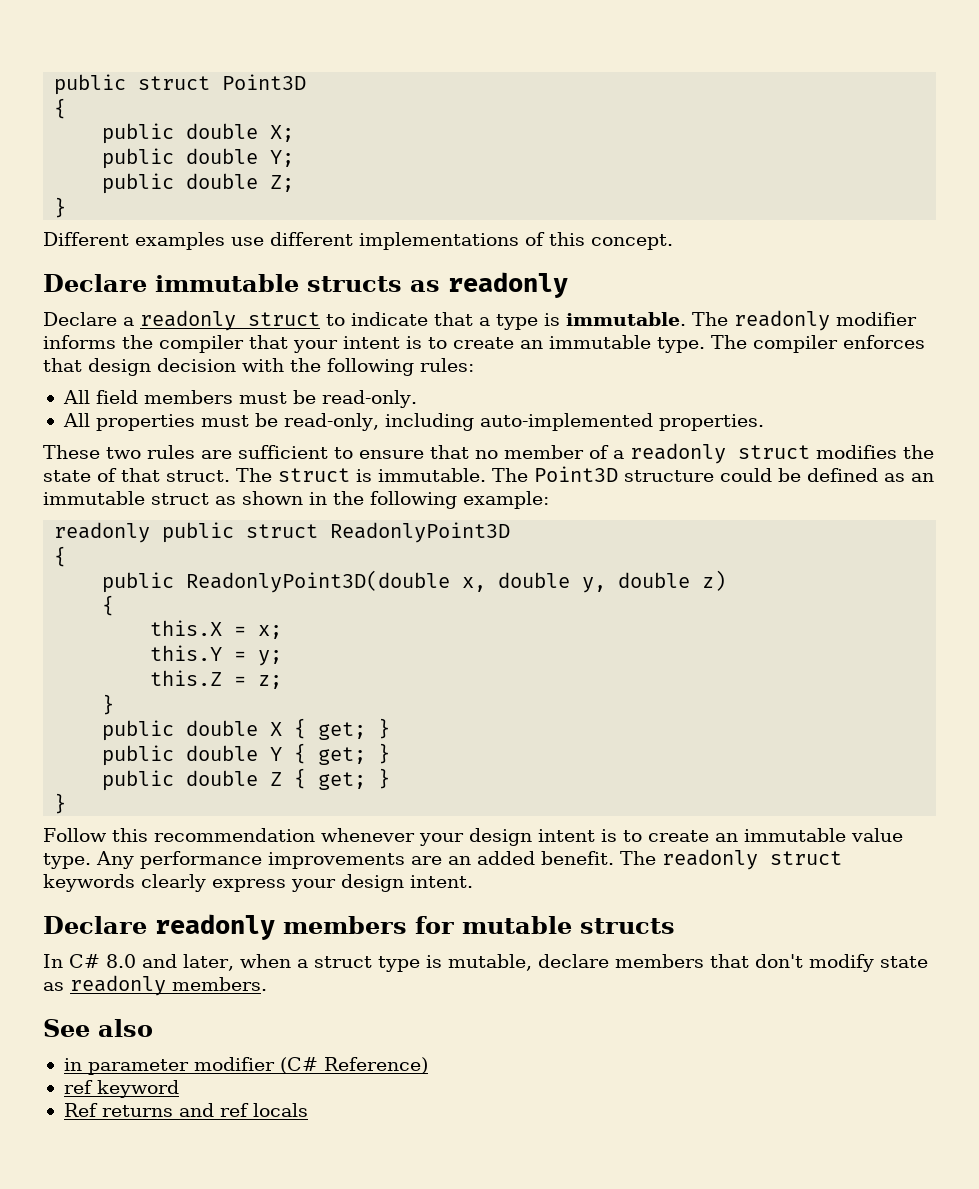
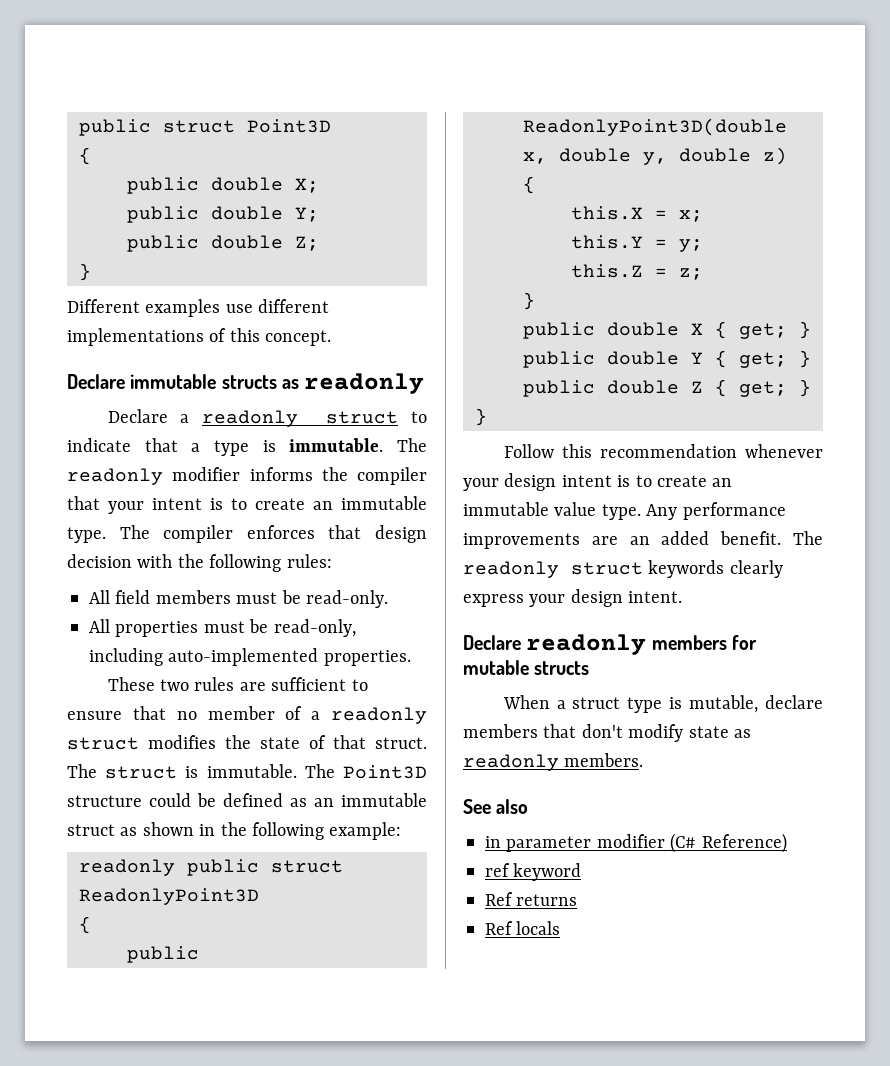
[43,954,291,971] In C# 8.0 and later, when -> [502,695,550,709] When
[178,1103,249,1117] and ref -> [485,921,513,935] // Ref

